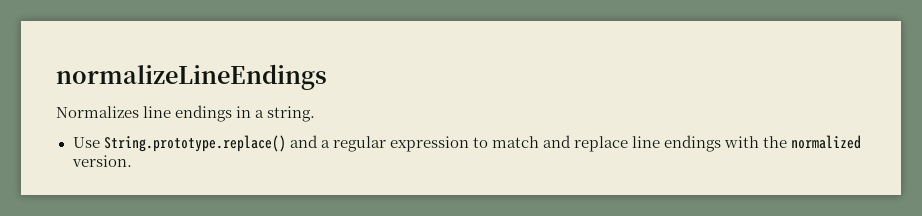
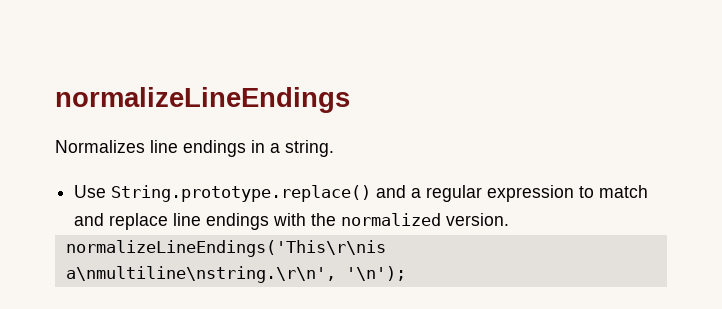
(132, 161) none -> [65,240,386,257] [65,266,406,283] // normalizeLineEndings('This\r\nis a\nmultiline\nstring.\r\n', '\n');

